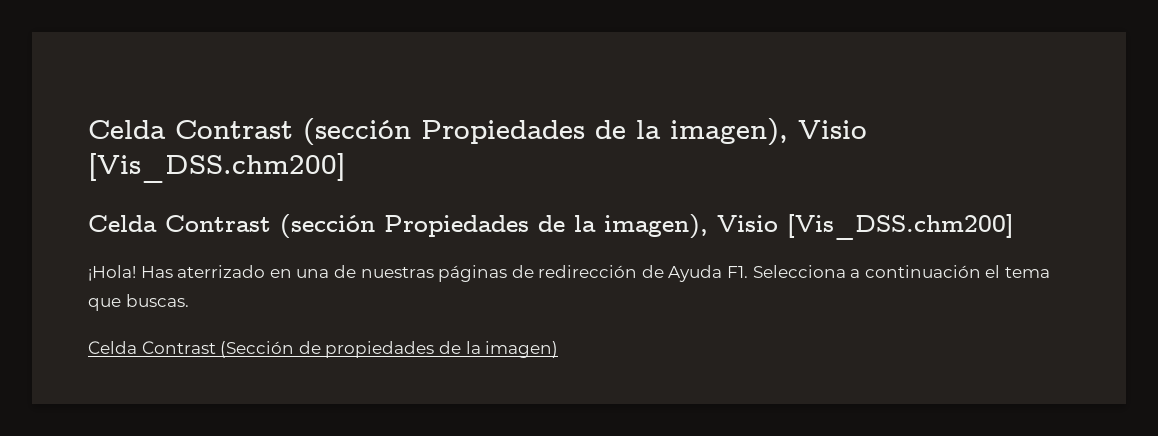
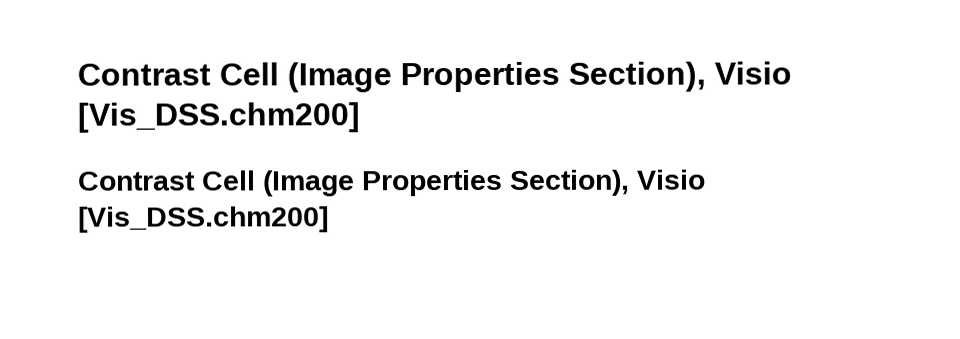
[88,118,867,146] [88,153,346,183] [88,214,1014,240] [88,265,1051,282] [88,294,189,311] [88,341,559,358] Celda Contrast (sección Propiedades de la imagen), Visio [Vis_DSS.chm200] // Celda Contrast (sección Propiedades de la imagen), Visio [Vis_DSS.chm200] // ¡Hola! Has aterrizado en una de nuestras páginas de redirección de Ayuda F1. Selecciona a continuación el tema que buscas. // Celda Contrast (Sección de propiedades de la imagen) -> [77,61,792,93] [77,102,360,133] [78,169,706,197] [78,206,329,233] Contrast Cell (Image Properties Section), Visio [Vis_DSS.chm200] // Contrast Cell (Image Properties Section), Visio [Vis_DSS.chm200]

